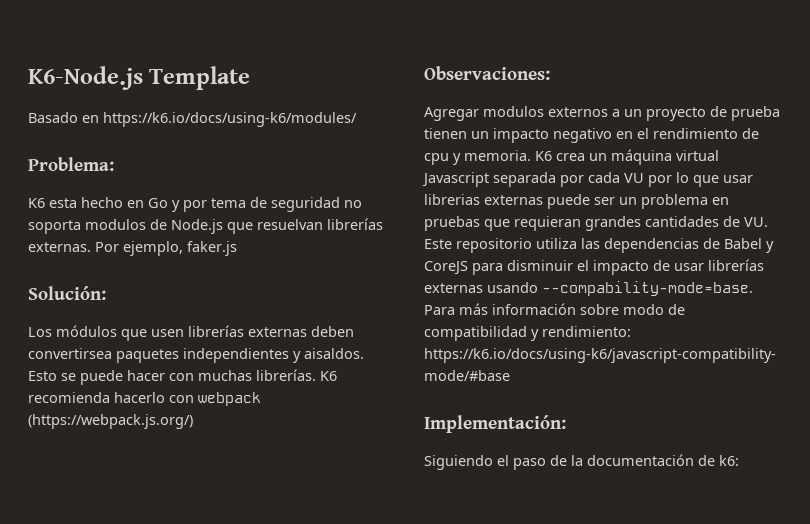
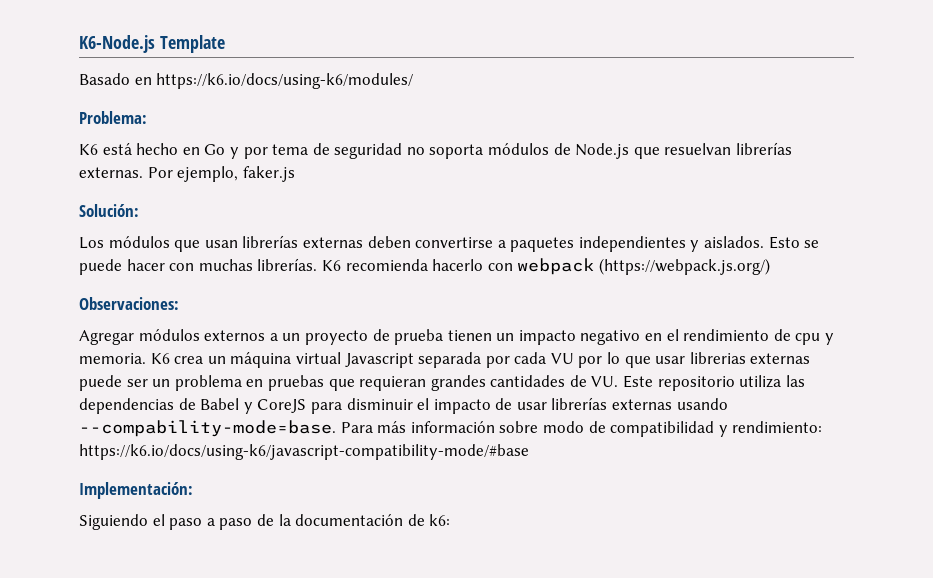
[49,198,77,208] esta -> [102,143,132,155] está
[85,219,146,230] modulos -> [488,143,550,155] módulos
[151,329,184,337] usen -> [204,240,238,248] usan
[28,348,112,359] convertirsea -> [415,237,506,248] convertirse a
[304,348,364,359] aisaldos. -> [704,236,765,248] aislados.
[483,106,544,117] modulos -> [138,329,200,341] módulos
(546, 464) none -> [206,518,253,530] a paso

